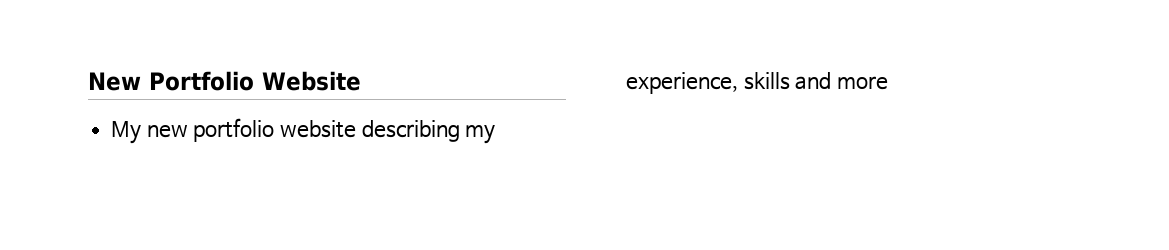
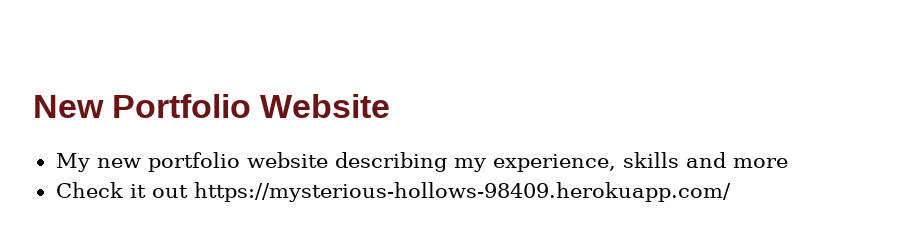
(889, 83) none -> [55,182,731,202] // Check it out https://mysterious-hollows-98409.herokuapp.com/

